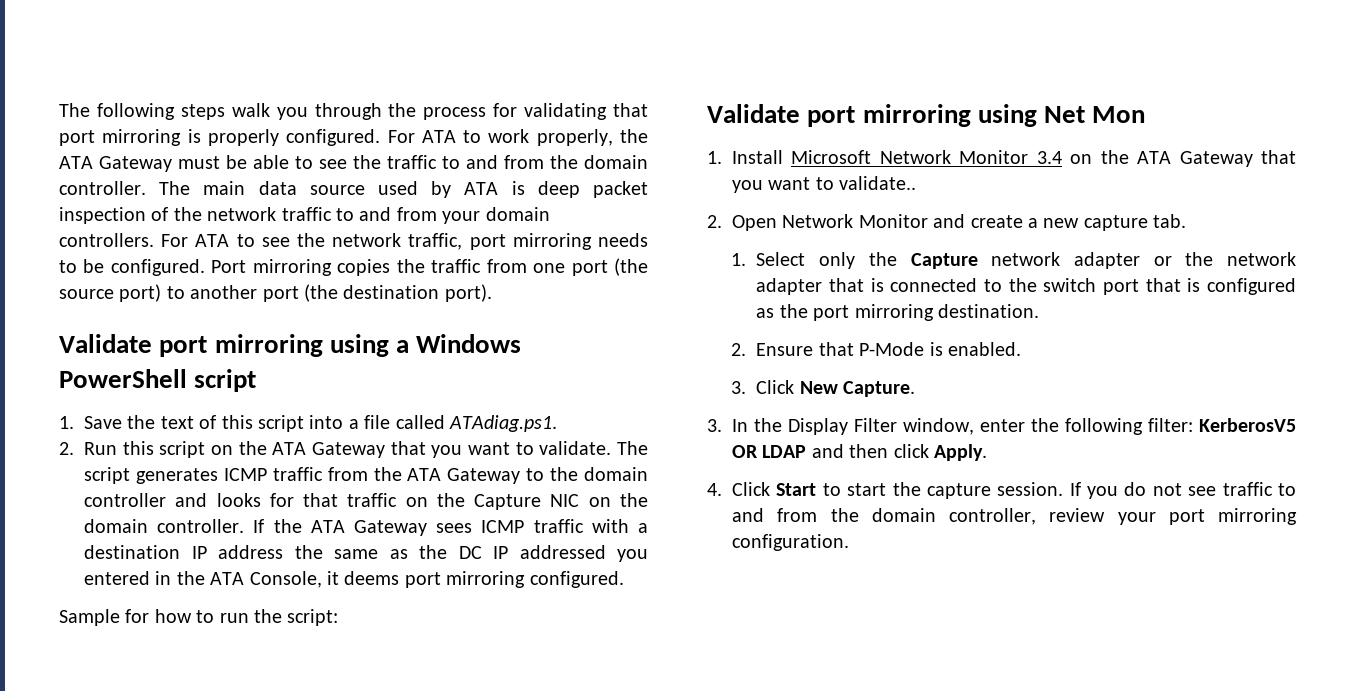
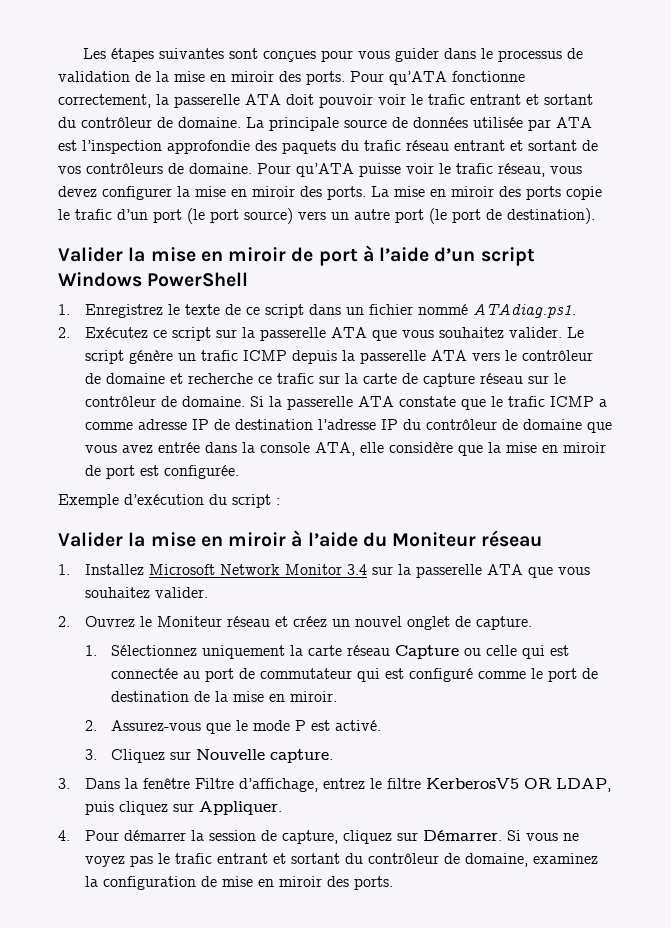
[59,103,648,120] [59,129,648,146] [59,155,648,172] [59,181,648,198] [59,207,550,224] [59,233,648,250] [59,258,648,276] [59,284,492,302] [59,334,410,357] The following steps walk you through the process for validating that port mirroring is properly configured. For ATA to work properly, the ATA Gateway must be able to see the traffic to and from the domain controller. The main data source used by ATA is deep packet inspection of the network traffic to and from your domain controllers. For ATA to see the network traffic, port mirroring needs to be configured. Port mirroring copies the traffic from one port (the source port) to another port (the destination port). // Validate port mirroring using a -> [82,48,583,62] [58,71,525,85] [58,94,593,108] [58,117,592,131] [58,140,598,154] [58,163,582,177] [58,186,602,200] [58,208,595,224] [58,245,535,266] Les étapes suivantes sont conçues pour vous guider dans le processus de validation de la mise en miroir des ports. Pour qu’ATA fonctionne correctement, la passerelle ATA doit pouvoir voir le trafic entrant et sortant du contrôleur de domaine. La principale source de données utilisée par ATA est l’inspection approfondie des paquets du trafic réseau entrant et sortant de vos contrôleurs de domaine. Pour qu’ATA puisse voir le trafic réseau, vous devez configurer la mise en miroir des ports. La mise en miroir des ports copie le trafic d’un port (le port source) vers un autre port (le port de destination). // Valider la mise en miroir de port à l’aide d’un script
[194,369,257,392] [59,415,557,432] [59,441,649,458] [84,467,648,484] [84,493,648,510] [84,519,648,536] [84,545,648,562] [84,571,624,588] [59,609,339,626] [707,104,1146,127] [707,150,783,164] script // 1. Save the text of this script into a file called ATAdiag.ps1. // 2. Run this script on the ATA Gateway that you want to validate. The script generates ICMP traffic from the ATA Gateway to the domain controller and looks for that traffic on the Capture NIC on the domain controller. If the ATA Gateway sees ICMP traffic with a destination IP address the same as the DC IP addressed you entered in the ATA Console, it deems port mirroring configured. // Sample for how to run the script: // Validate port mirroring using Net Mon // 1. Install -> [58,304,576,318] [58,327,584,341] [84,350,593,364] [84,373,566,387] [84,396,607,410] [84,419,612,433] [84,442,606,456] [84,465,239,479] [58,494,280,508] [58,530,543,547] [58,564,144,575] // 1. Enregistrez le texte de ce script dans un fichier nommé ATAdiag.ps1. // 2. Exécutez ce script sur la passerelle ATA que vous souhaitez valider. Le script génère un trafic ICMP depuis la passerelle ATA vers le contrôleur de domaine et recherche ce trafic sur la carte de capture réseau sur le contrôleur de domaine. Si la passerelle ATA constate que le trafic ICMP a comme adresse IP de destination l’adresse IP du contrôleur de domaine que vous avez entrée dans la console ATA, elle considère que la mise en miroir de port est configurée. // Exemple d’exécution du script : // Valider la mise en miroir à l’aide du Moniteur réseau // 1. Installez
[1070,150,1296,167] [732,176,917,193] [707,214,1187,231] [731,252,1296,269] [756,278,1296,295] [756,304,1040,321] [731,342,1022,356] [731,380,916,397] [707,418,1296,435] [732,444,987,461] [707,482,1296,499] [732,508,1297,525] [732,534,849,551] on the ATA Gateway that you want to validate.. // 2. Open Network Monitor and create a new capture tab. // 1. Select only the Capture network adapter or the network adapter that is connected to the switch port that is configured as the port mirroring destination. // 2. Ensure that P-Mode is enabled. // 3. Click New Capture. // 3. In the Display Filter window, enter the following filter: KerberosV5 OR LDAP and then click Apply. // 4. Click Start to start the capture session. If you do not see traffic to and from the domain controller, review your port mirroring configuration. -> [371,564,590,578] [84,587,208,598] [58,616,532,630] [84,645,570,659] [111,668,599,682] [111,691,338,702] [84,720,382,734] [84,749,334,763] [58,778,611,792] [84,801,282,815] [58,830,579,844] [84,853,598,867] [84,876,393,890] sur la passerelle ATA que vous souhaitez valider. // 2. Ouvrez le Moniteur réseau et créez un nouvel onglet de capture. // 1. Sélectionnez uniquement la carte réseau Capture ou celle qui est connectée au port de commutateur qui est configuré comme le port de destination de la mise en miroir. // 2. Assurez-vous que le mode P est activé. // 3. Cliquez sur Nouvelle capture. // 3. Dans la fenêtre Filtre d’affichage, entrez le filtre KerberosV5 OR LDAP, puis cliquez sur Appliquer. // 4. Pour démarrer la session de capture, cliquez sur Démarrer. Si vous ne voyez pas le trafic entrant et sortant du contrôleur de domaine, examinez la configuration de mise en miroir des ports.

